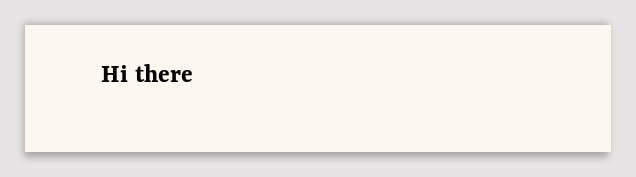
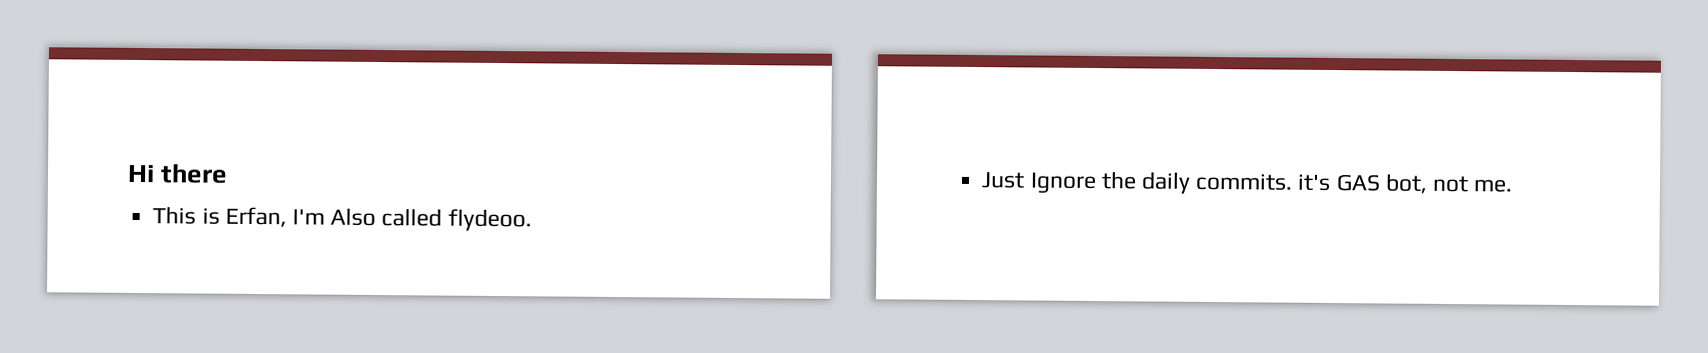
(194, 73) none -> [152,206,532,232] [981,171,1513,195] // This is Erfan, I'm Also called flydeoo. // Just Ignore the daily commits. it's GAS bot, not me.

